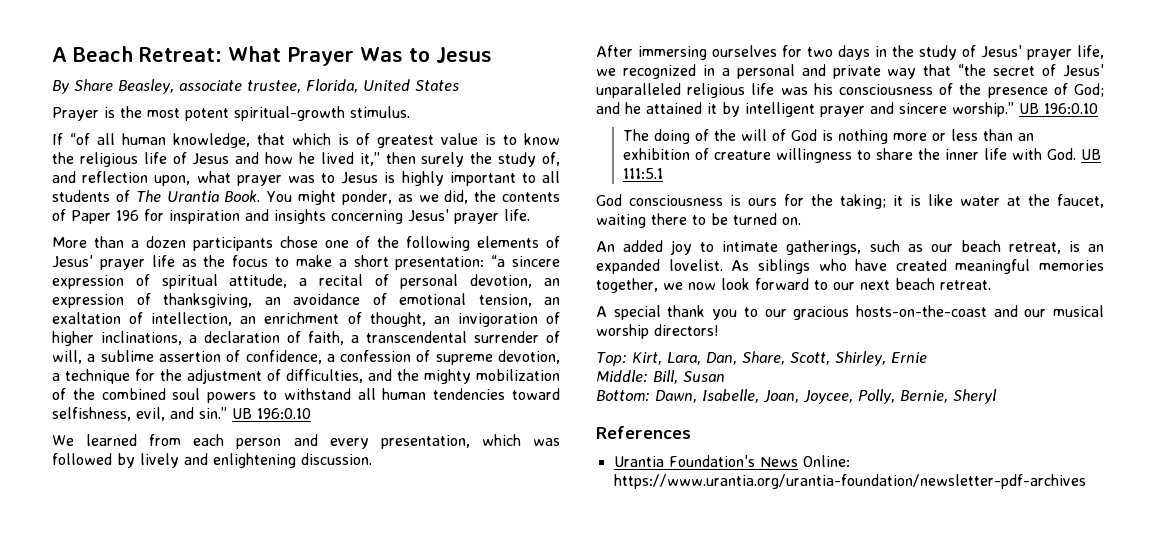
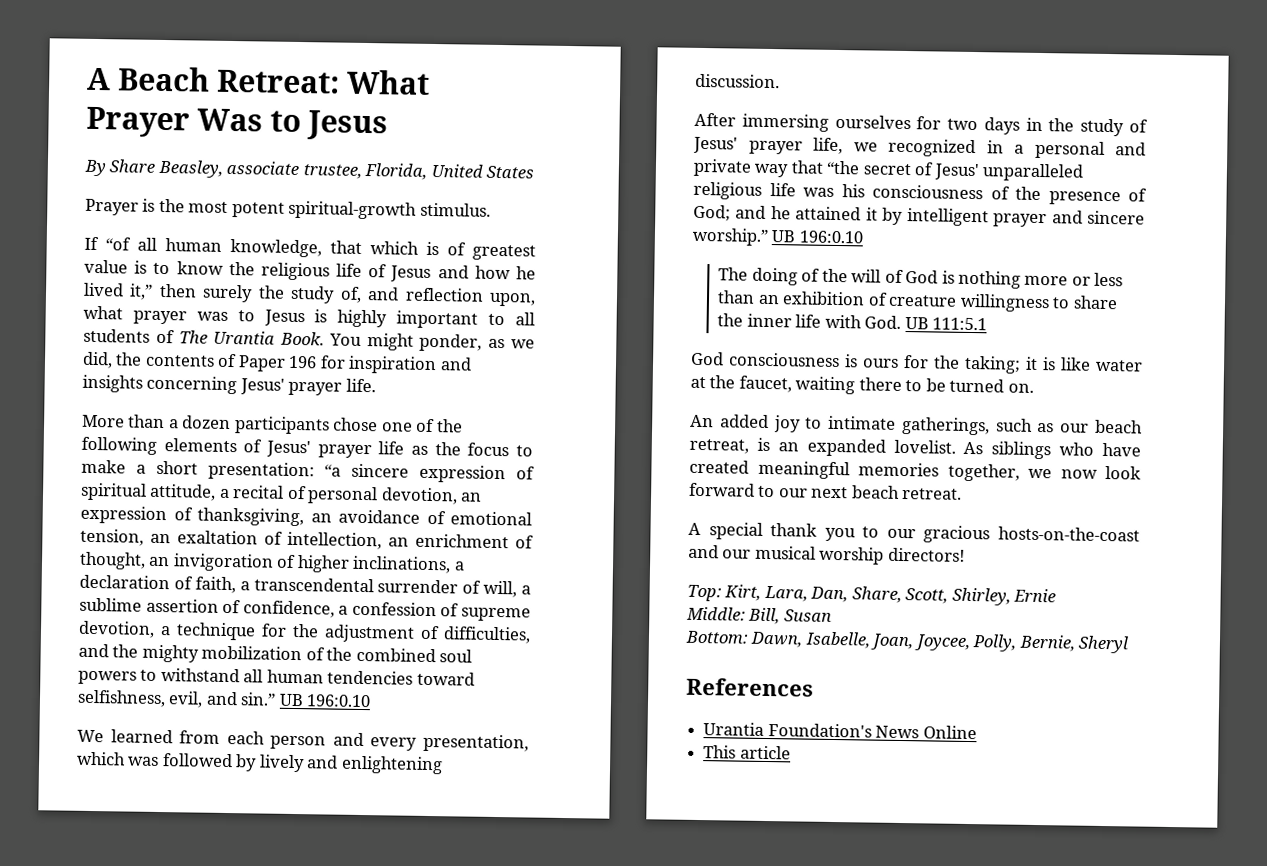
[802,455,850,467] [613,474,1086,489] Online: https://www.urantia.org/urantia-foundation/newsletter-pdf-archives -> [922,725,977,740] [703,745,791,760] Online // This article

